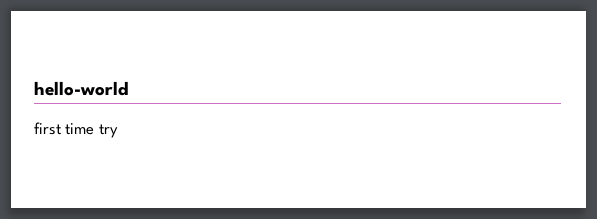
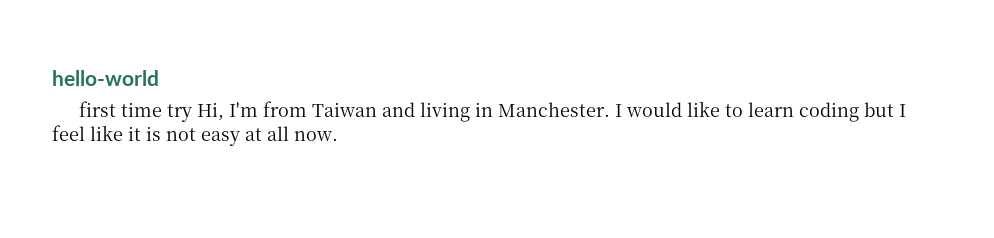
(118, 131) none -> [197,101,907,122] [52,125,338,146] Hi, I'm from Taiwan and living in Manchester. I would like to learn coding but I feel like it is not easy at all now.

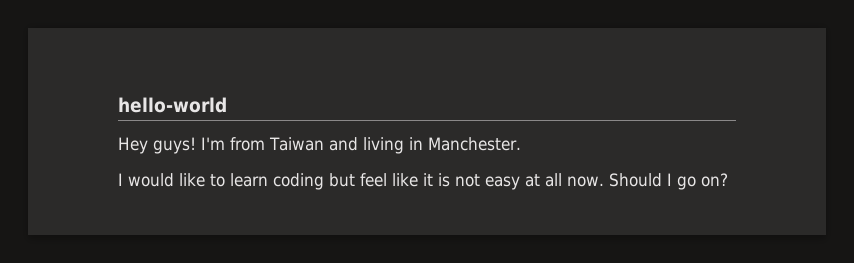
[79,101,225,122] first time try Hi, -> [118,137,196,154] Hey guys!
(611, 109) none -> (521, 144) //
[899,104,907,117] I -> (355, 180) none
(338, 136) none -> [608,173,728,190] Should I go on?

